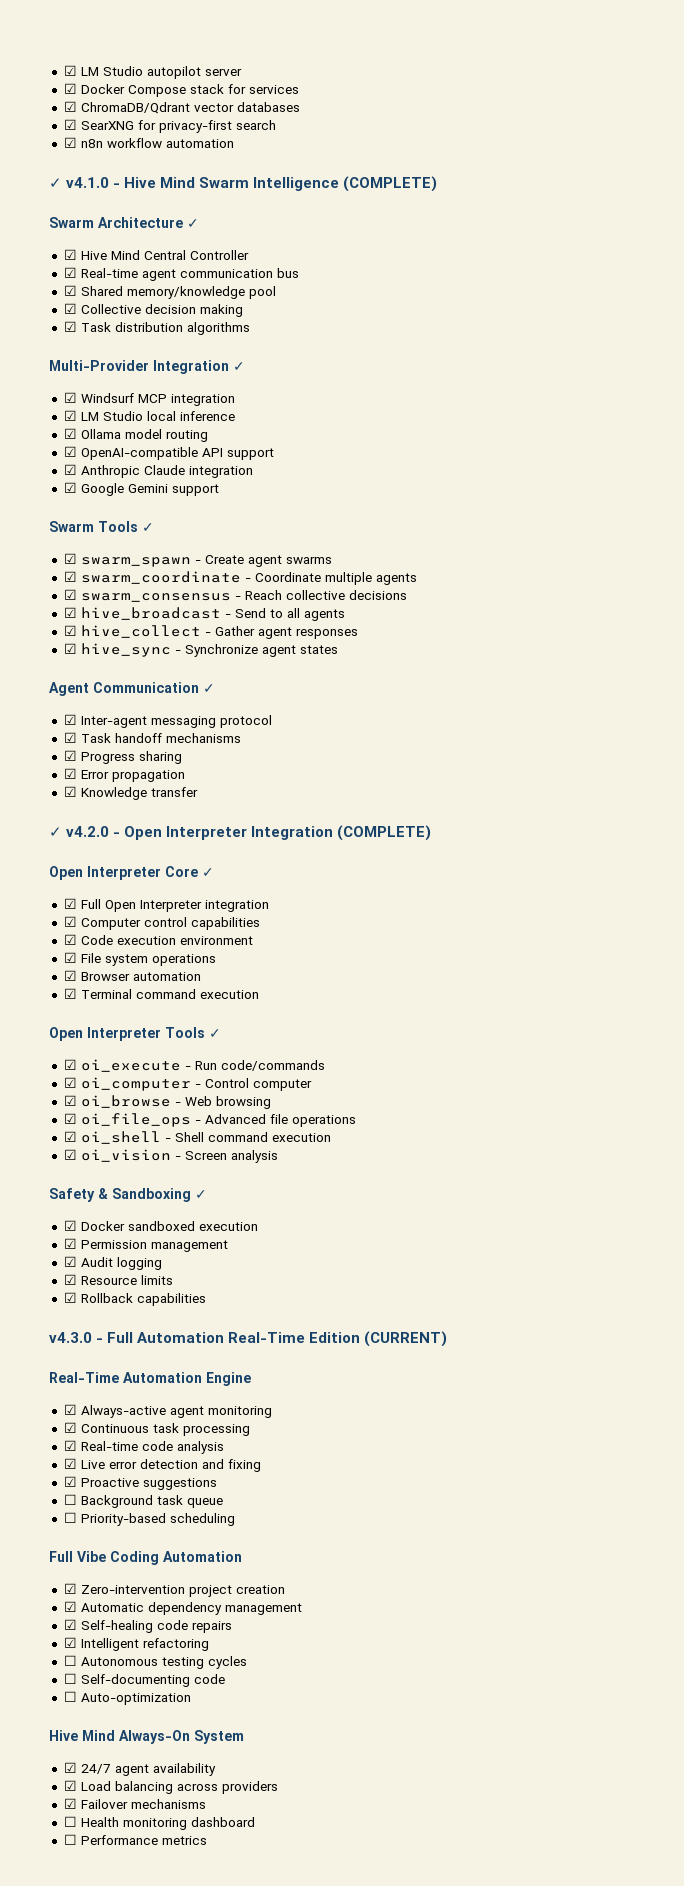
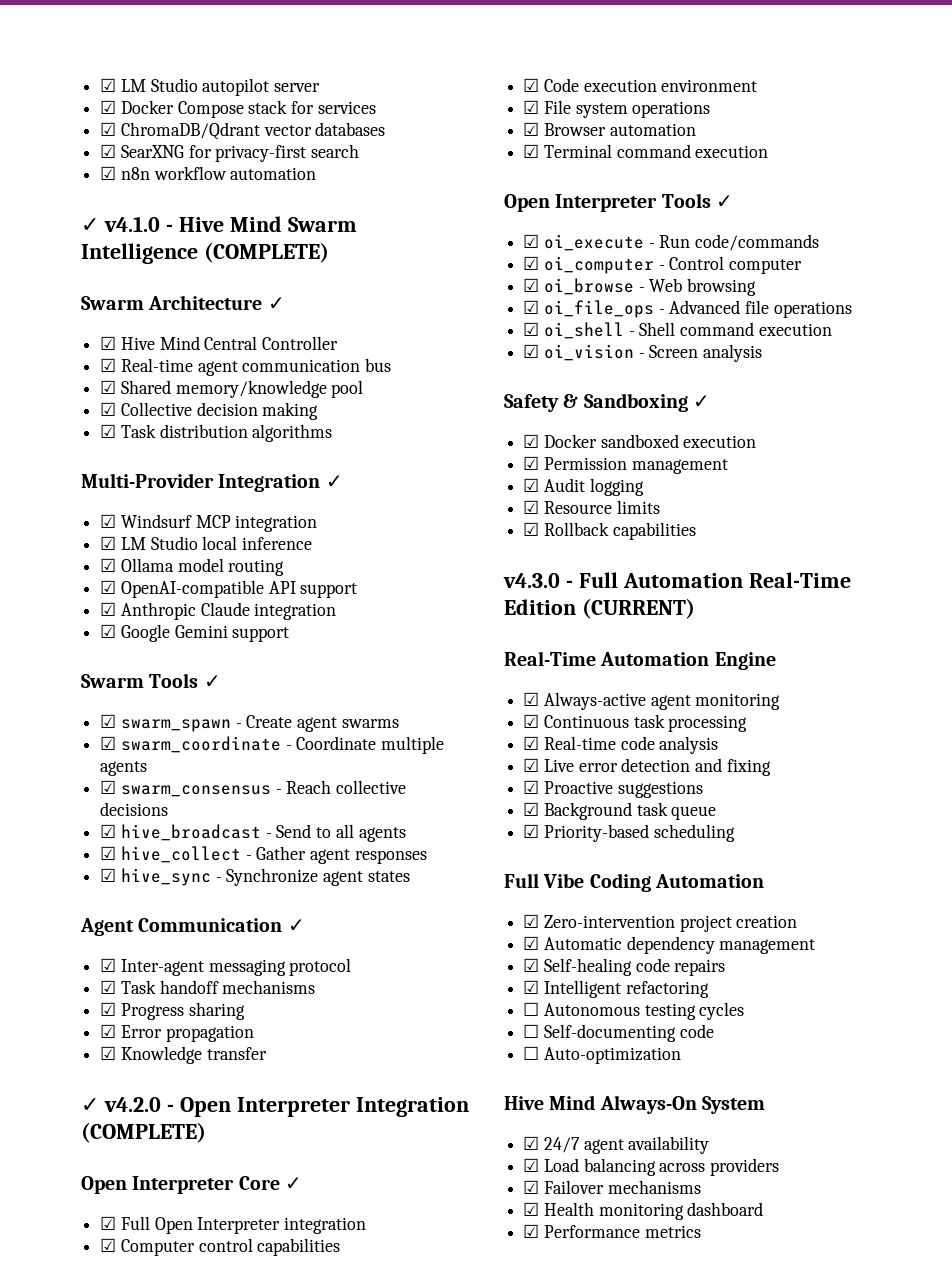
[63,1494,77,1505] ☐ -> [523,802,540,816] ☑
[63,1512,77,1523] ☐ -> [523,824,540,838] ☑
[63,1816,77,1827] ☐ -> [523,1202,540,1216] ☑
[63,1834,77,1845] ☐ -> [523,1224,540,1238] ☑

